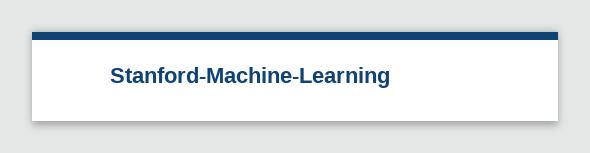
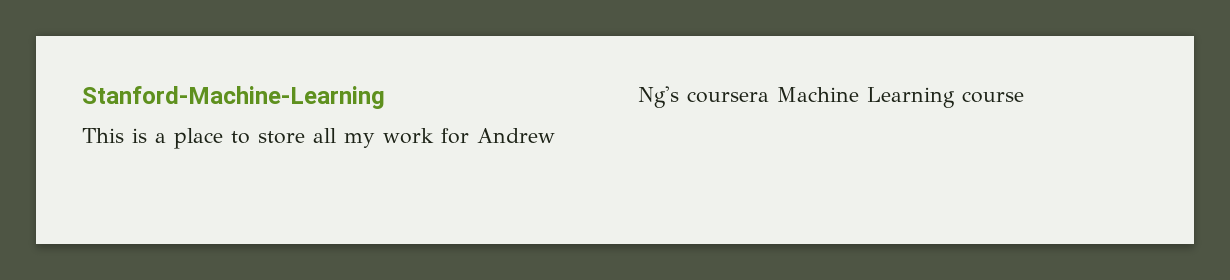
(390, 77) none -> [82,128,555,149] [638,86,1024,108] // This is a place to store all my work for Andrew Ng's coursera Machine Learning course

